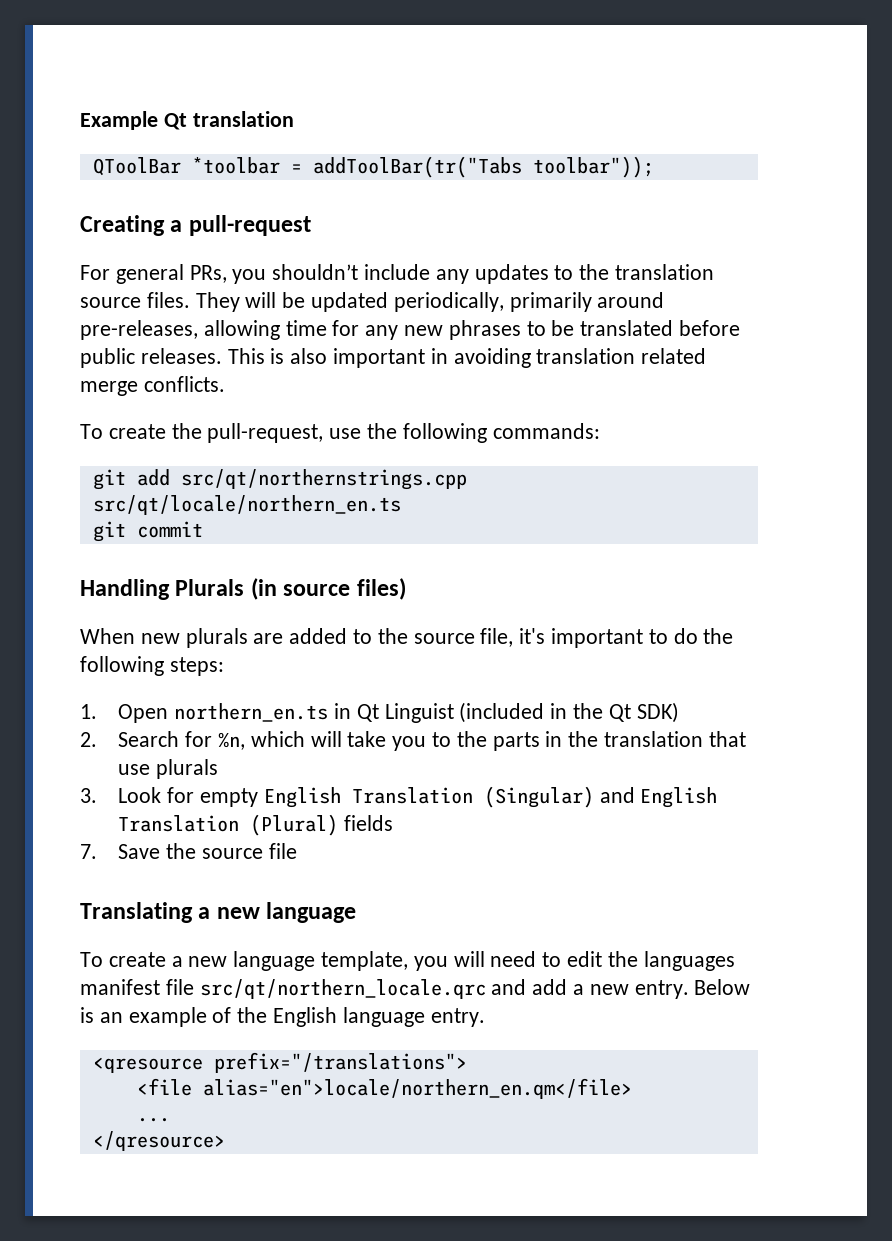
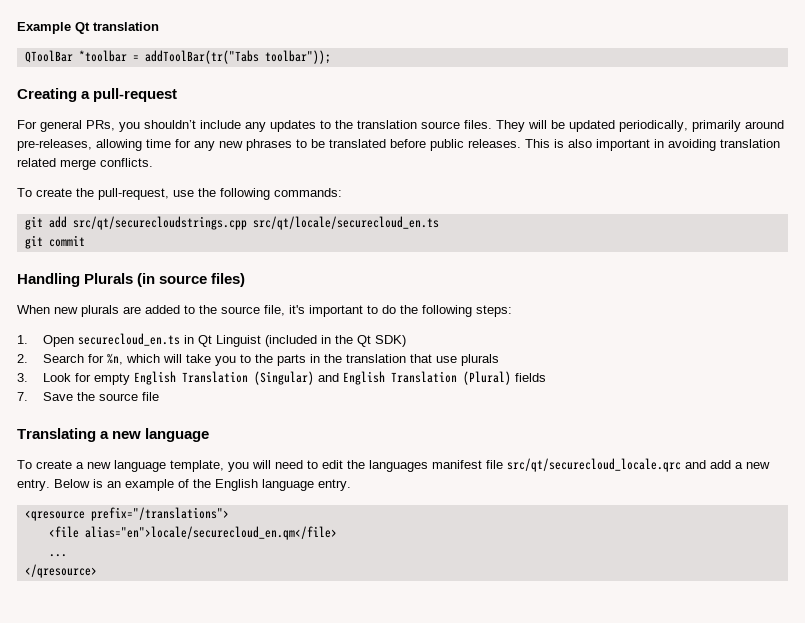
[180,469,467,490] [92,495,401,515] src/qt/northernstrings.cpp src/qt/locale/northern_en.ts -> [72,216,439,230] src/qt/securecloudstrings.cpp src/qt/locale/securecloud_en.ts
[174,703,329,722] northern_en.ts -> [77,333,180,346] securecloud_en.ts
[199,979,486,999] src/qt/northern_locale.qrc -> [507,458,681,472] src/qt/securecloud_locale.qrc
[202,1078,632,1099] alias="en">locale/northern_en.qm</file> -> [84,526,337,540] alias="en">locale/securecloud_en.qm</file>

